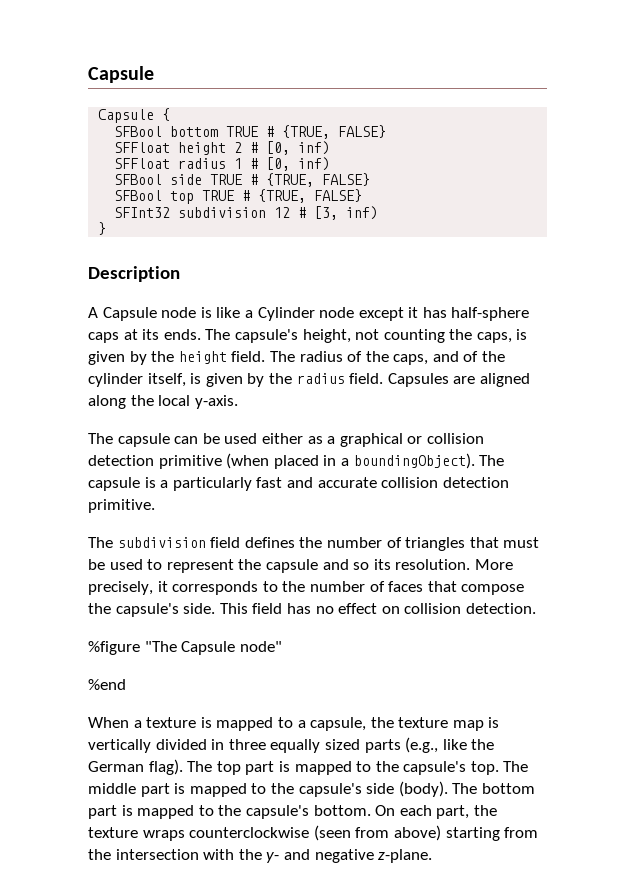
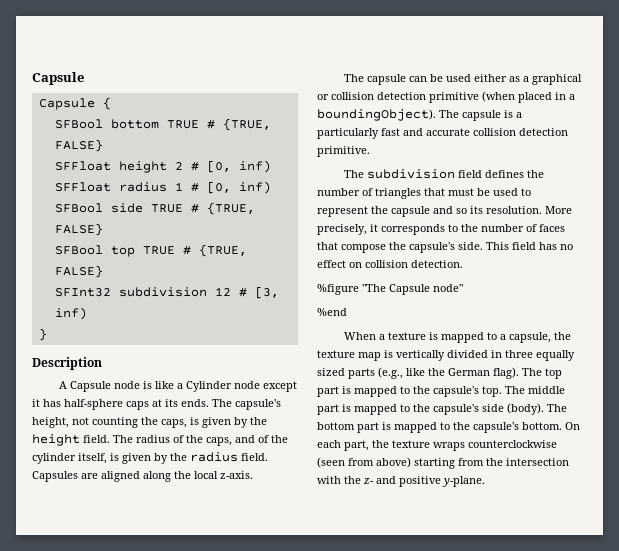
[194,395,238,409] y-axis. -> [220,471,253,479] z-axis.
[266,849,433,863] y- and negative z-plane. -> [363,476,485,487] z- and positive y-plane.

